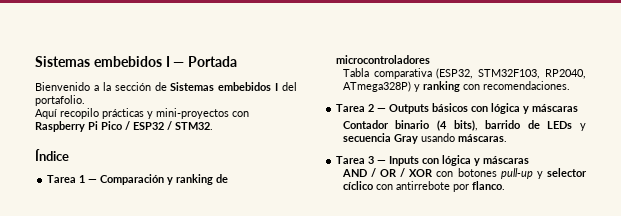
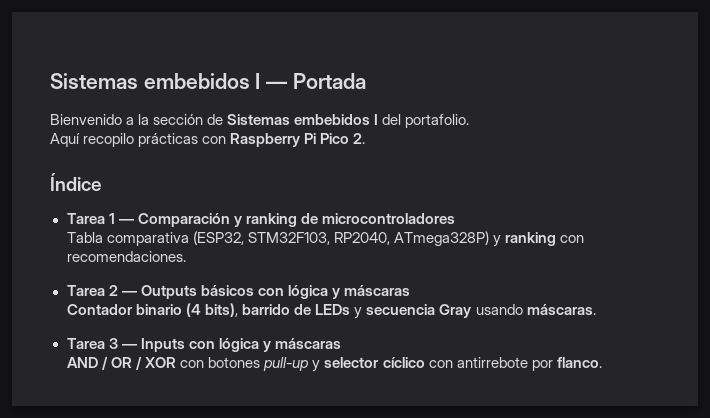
[147,108,229,119] y mini-proyectos -> (199, 140) none
[125,121,213,130] / ESP32 / STM32. -> [353,133,366,144] 2.

